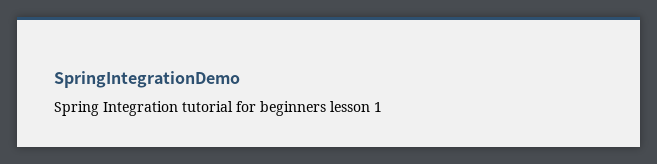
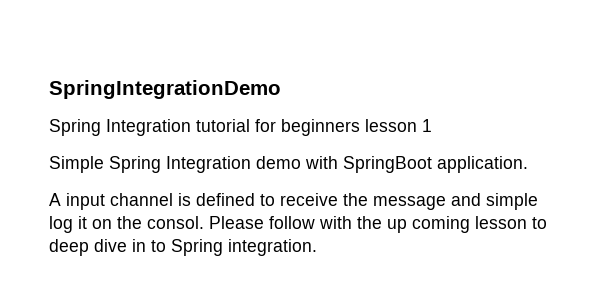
(382, 107) none -> [49,156,528,173] [49,193,538,210] [49,216,547,233] [49,239,317,256] // Simple Spring Integration demo with SpringBoot application. // A input channel is defined to receive the message and simple log it on the consol. Please follow with the up coming lesson to deep dive in to Spring integration.

